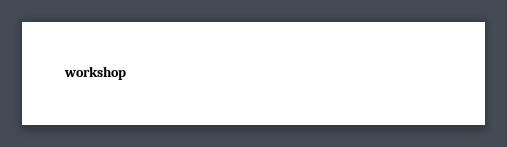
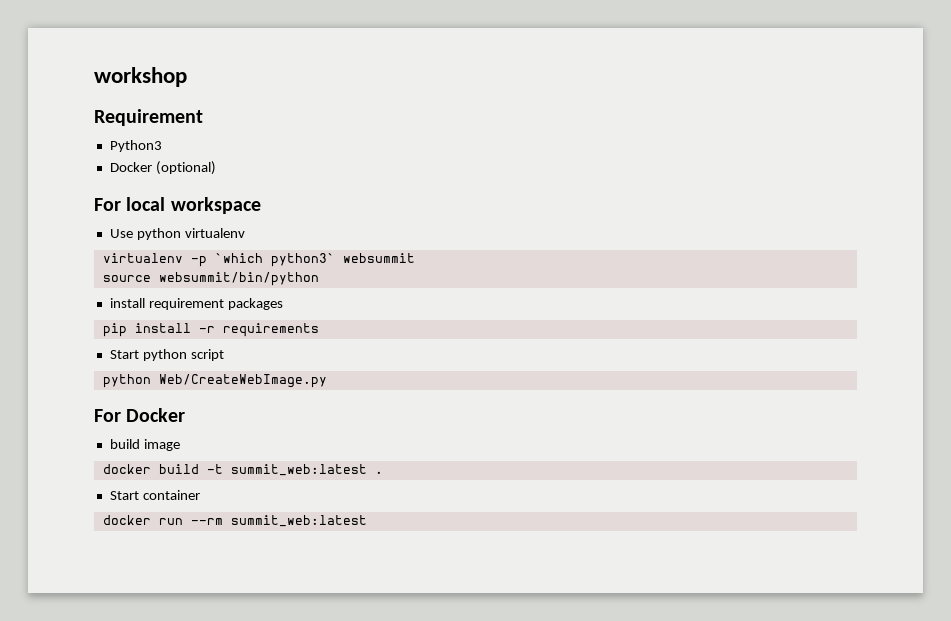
(126, 73) none -> [94,109,203,126] [109,140,162,152] [109,161,216,175] [94,197,261,214] [109,228,245,240] [102,253,415,267] [102,272,319,286] [109,298,283,310] [102,323,319,337] [109,349,224,361] [102,374,327,388] [94,408,186,422] [109,439,180,451] [102,464,383,476] [109,490,200,500] [102,515,367,527] // Requirement // Python3 // Docker (optional) // For local workspace // Use python virtualenv // virtualenv -p `which python3` websummit // source websummit/bin/python // install requirement packages // pip install -r requirements // Start python script // python Web/CreateWebImage.py // For Docker // build image // docker build -t summit_web:latest . // Start container // docker run --rm summit_web:latest

